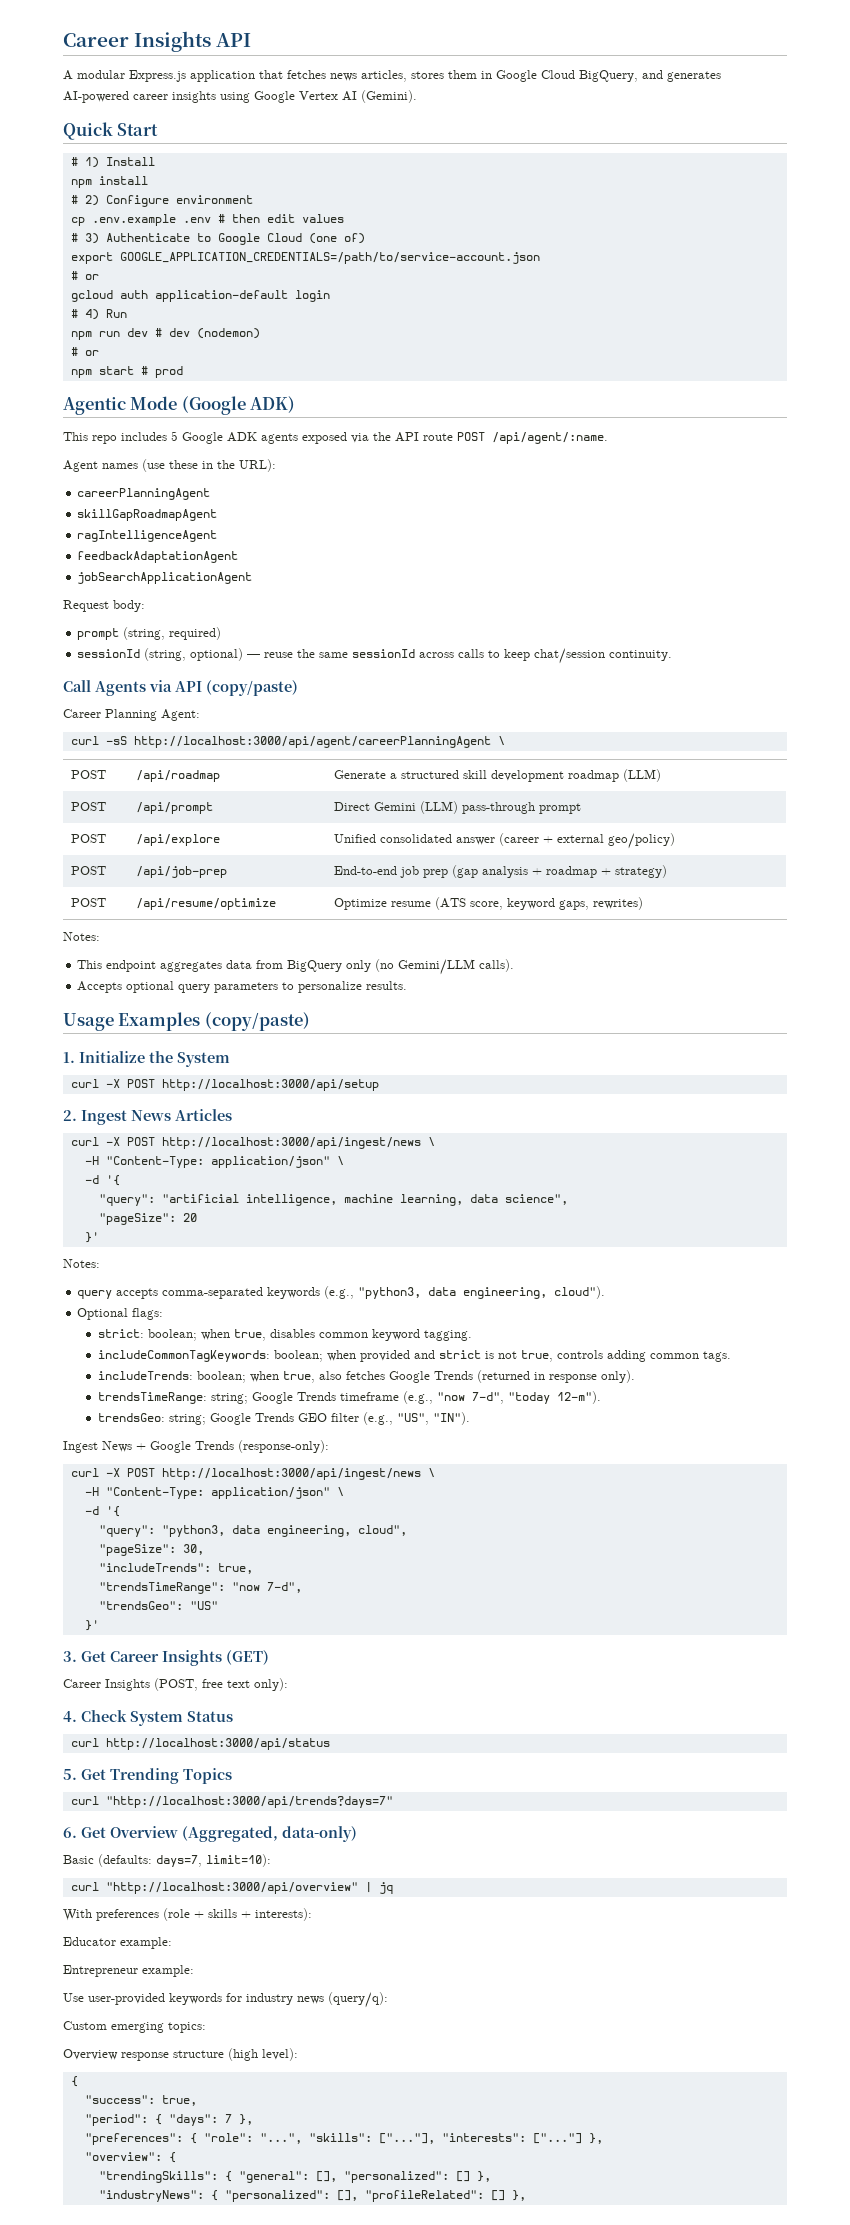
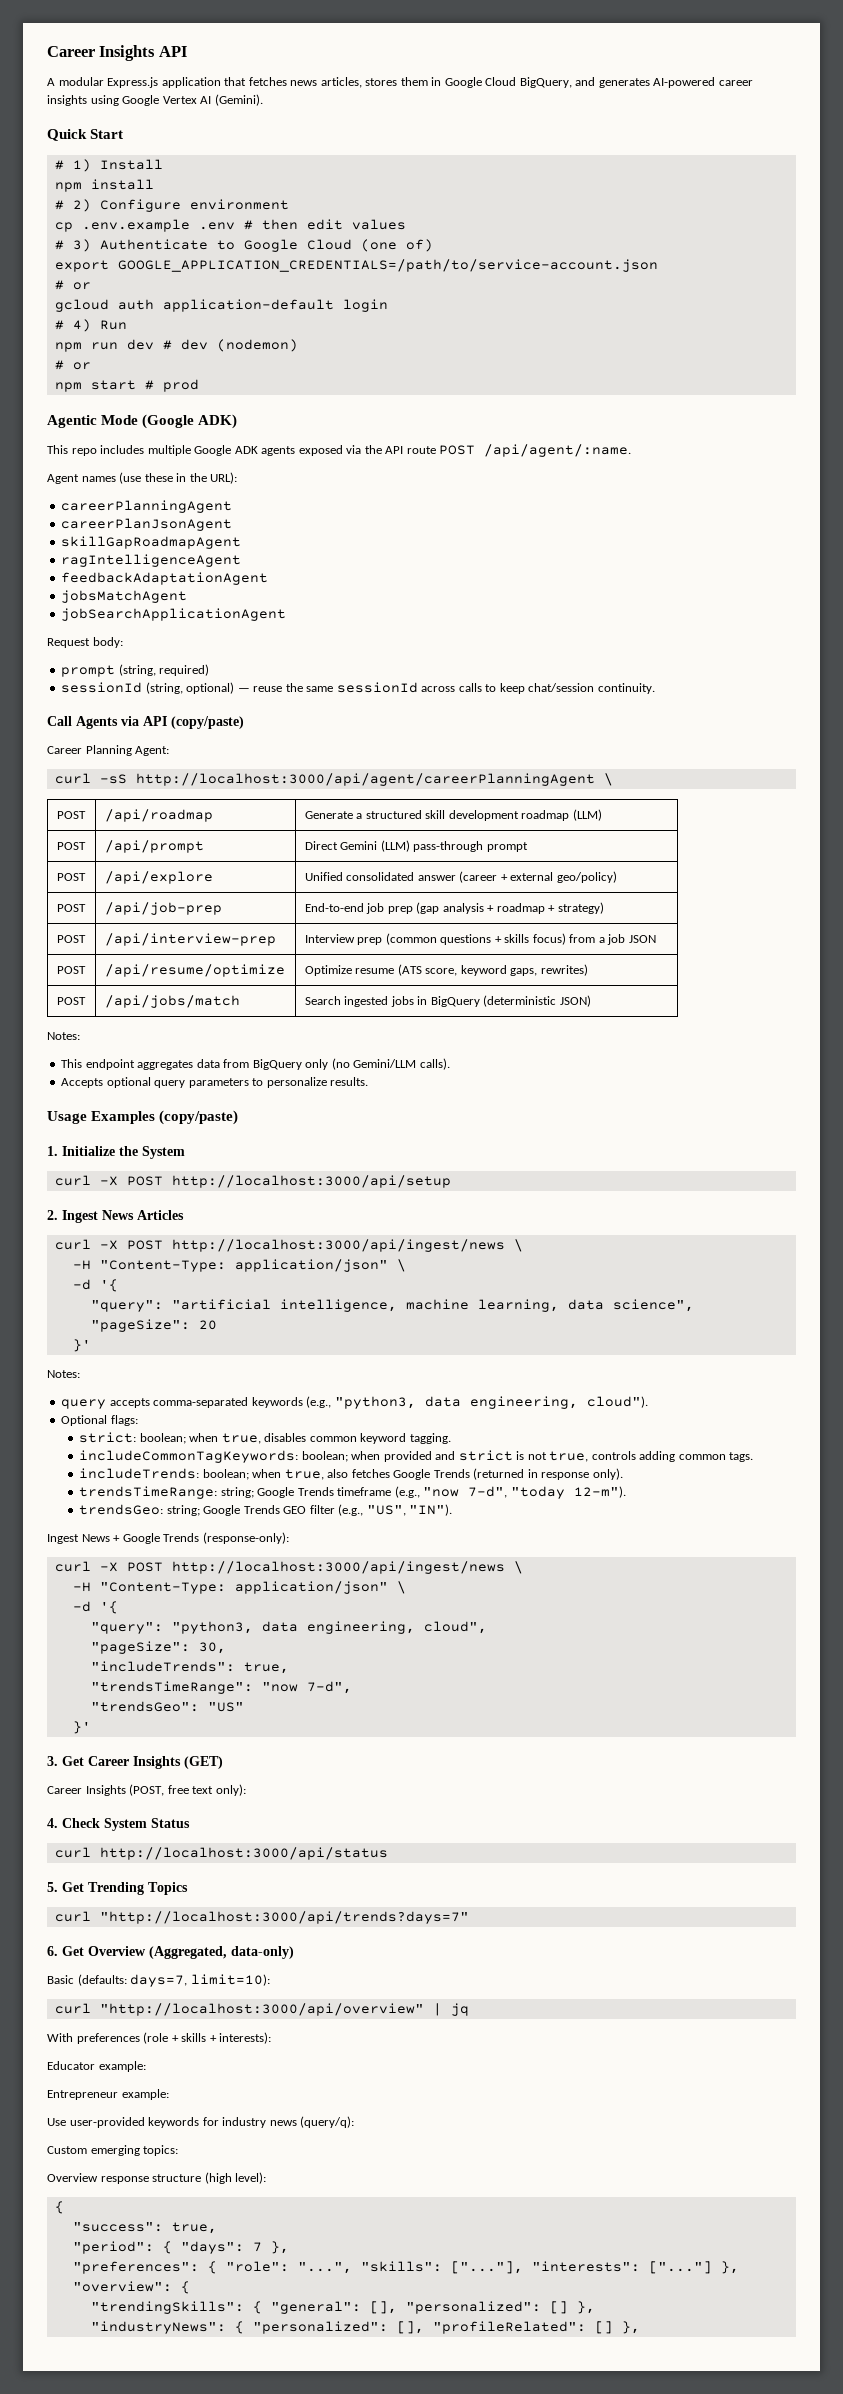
[171,431,178,441] 5 -> [147,445,191,456] multiple
(211, 494) none -> [61,518,233,531] // careerPlanJsonAgent
(239, 557) none -> [61,590,188,603] // jobsMatchAgent
(667, 871) none -> [56,935,86,943] [104,933,276,946] [304,933,656,945] // POST | /api/interview-prep | Interview prep (common questions + skills focus) from a job JSON
(643, 903) none -> [56,997,86,1005] [104,995,240,1008] [304,995,591,1007] // POST | /api/jobs/match | Search ingested jobs in BigQuery (deterministic JSON)

